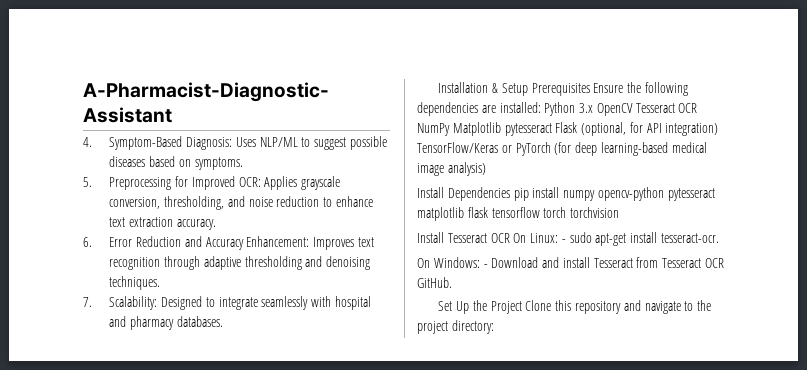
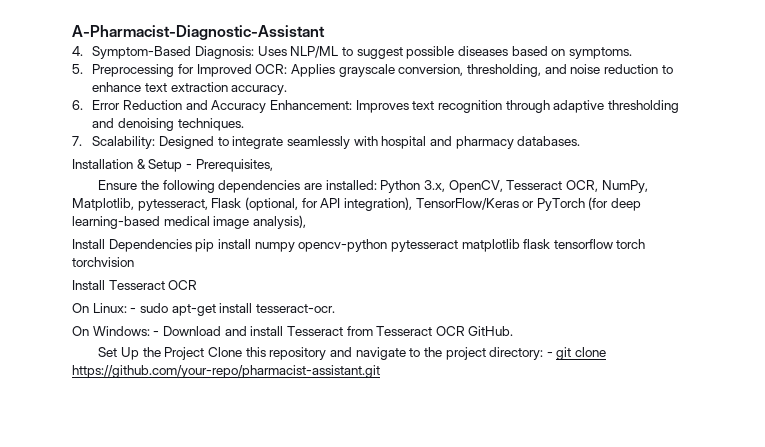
[531,83,590,96] Prerequisites -> [185,159,273,172] - Prerequisites, //
[579,103,698,116] [417,122,552,136] 3.x OpenCV Tesseract OCR NumPy Matplotlib pytesseract -> [423,180,648,193] [72,198,208,211] 3.x, OpenCV, Tesseract OCR, NumPy, Matplotlib, pytesseract,
[665,123,719,136] integration) -> [343,197,412,211] integration),
[447,162,486,176] analysis) -> [252,215,306,229] analysis),
(510, 238) none -> (198, 285) //
(494, 327) none -> [546,347,607,360] [72,365,380,378] - git clone https://github.com/your-repo/pharmacist-assistant.git

